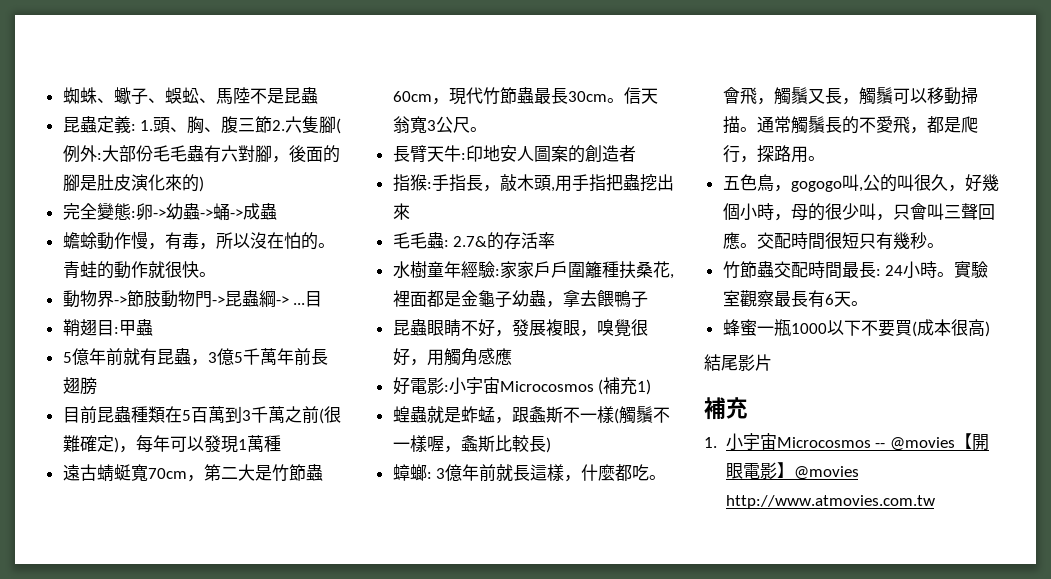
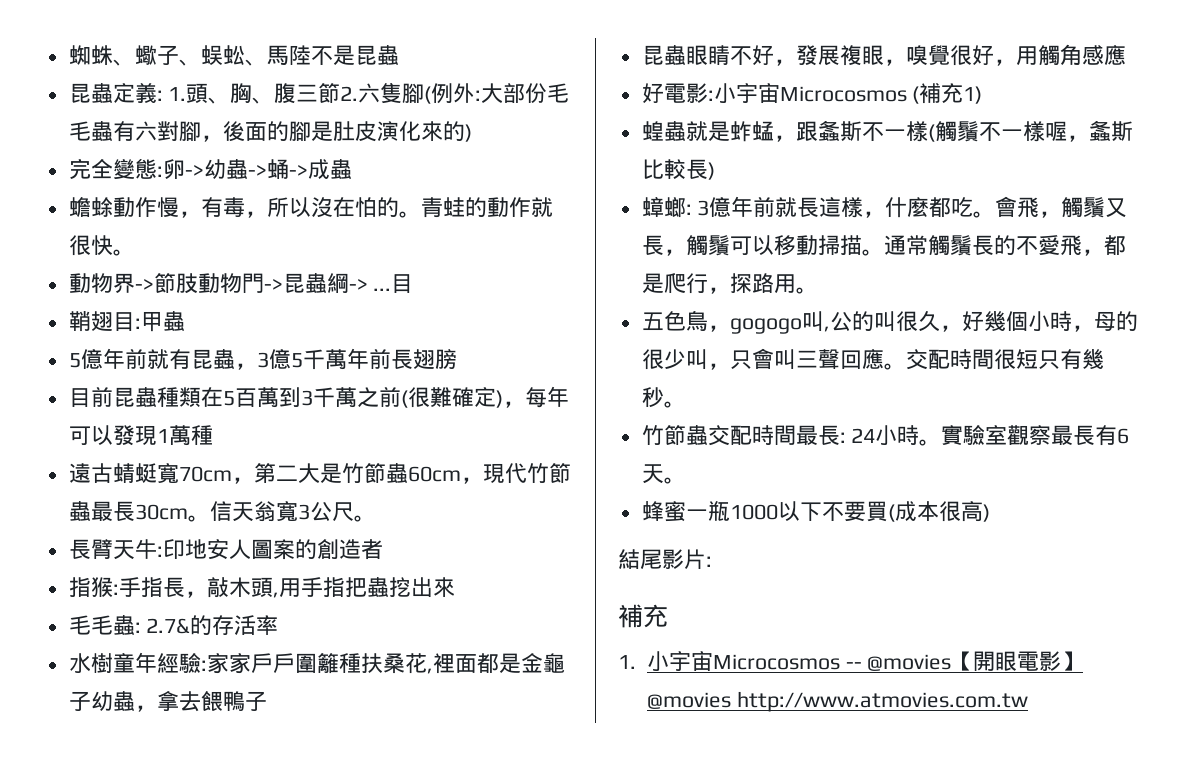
(772, 362) none -> [706,556,712,567] :

